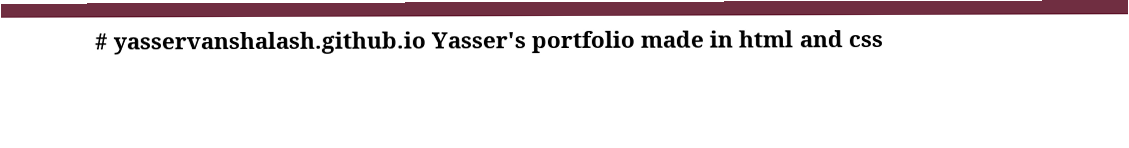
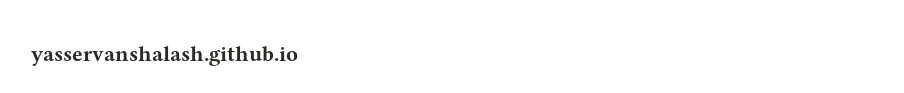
[94,30,883,55] # yasservanshalash.github.io Yasser's portfolio made in html and css -> [31,46,298,66] yasservanshalash.github.io

